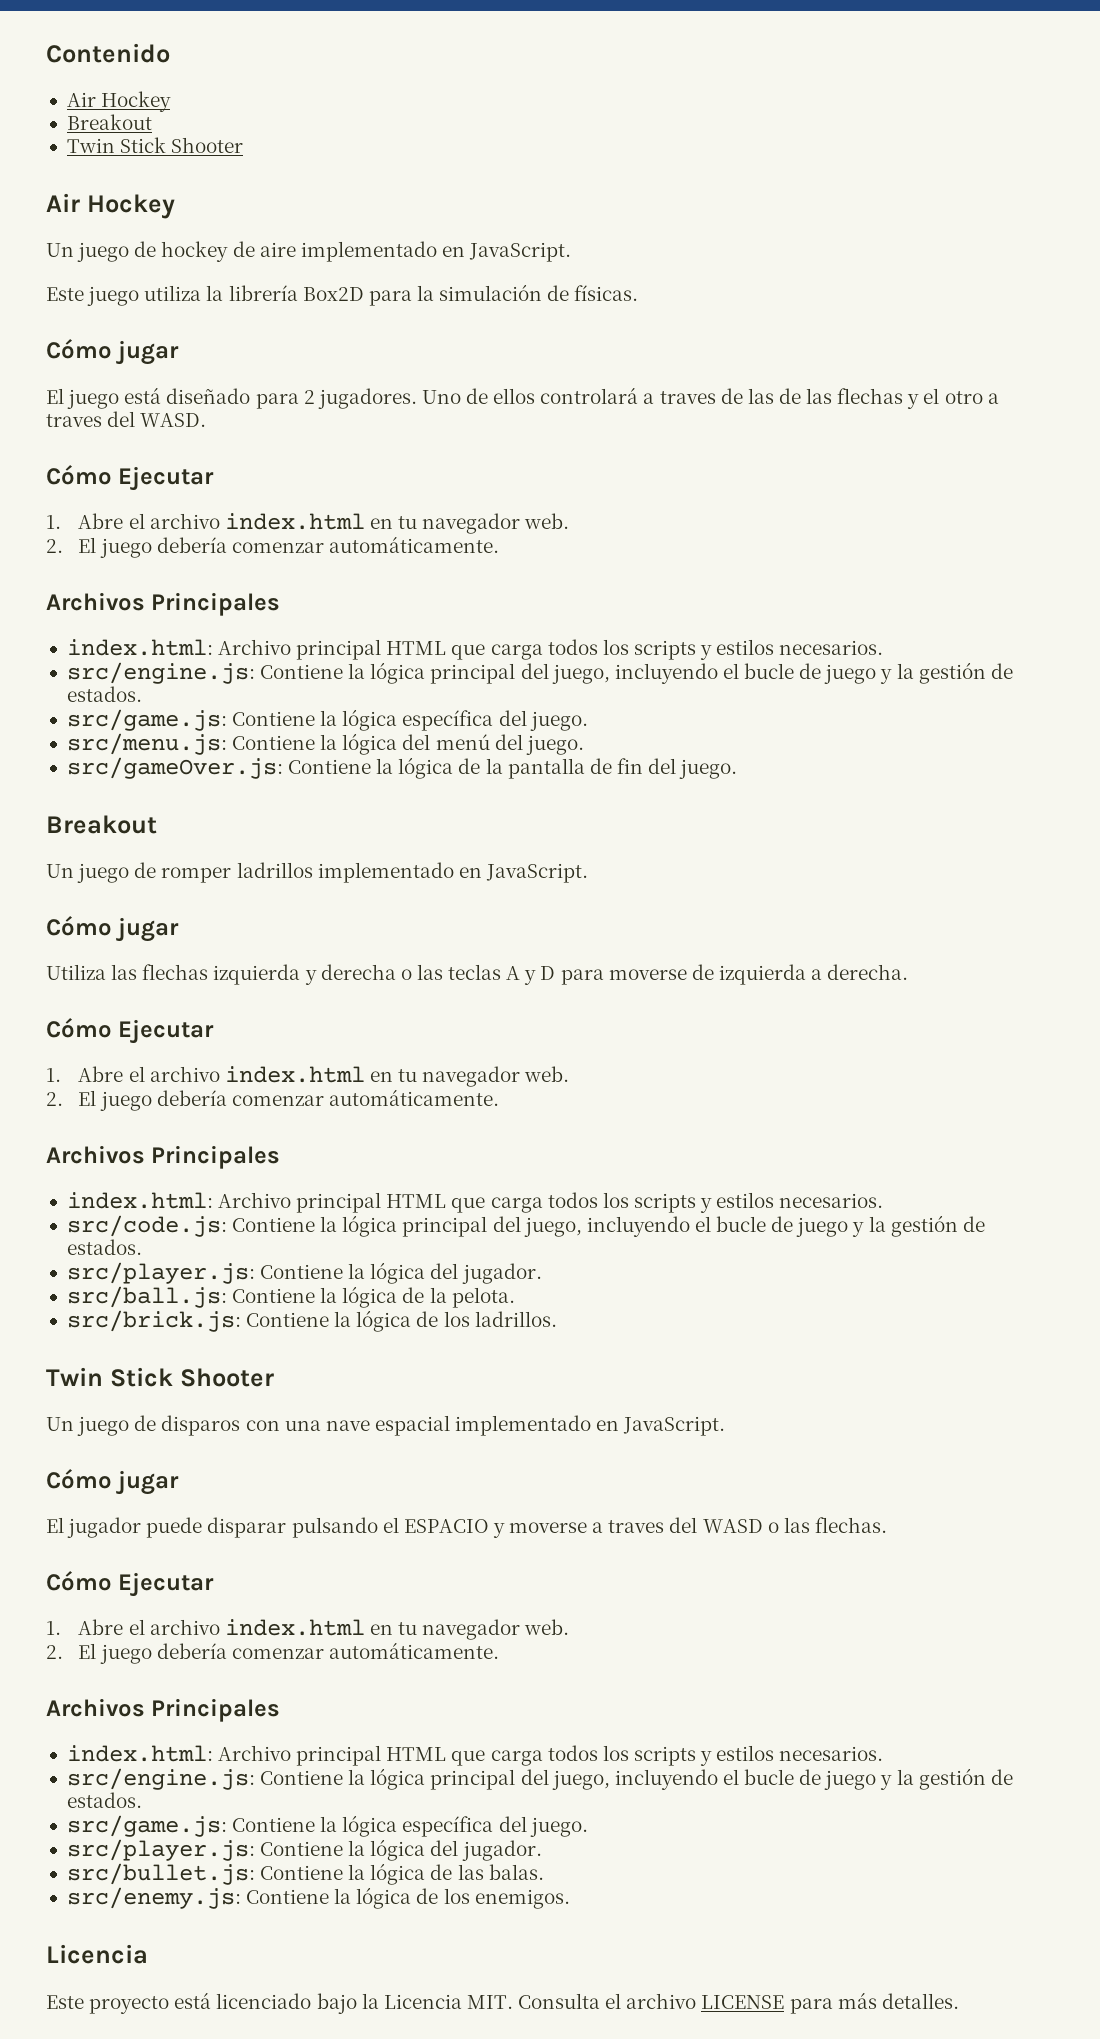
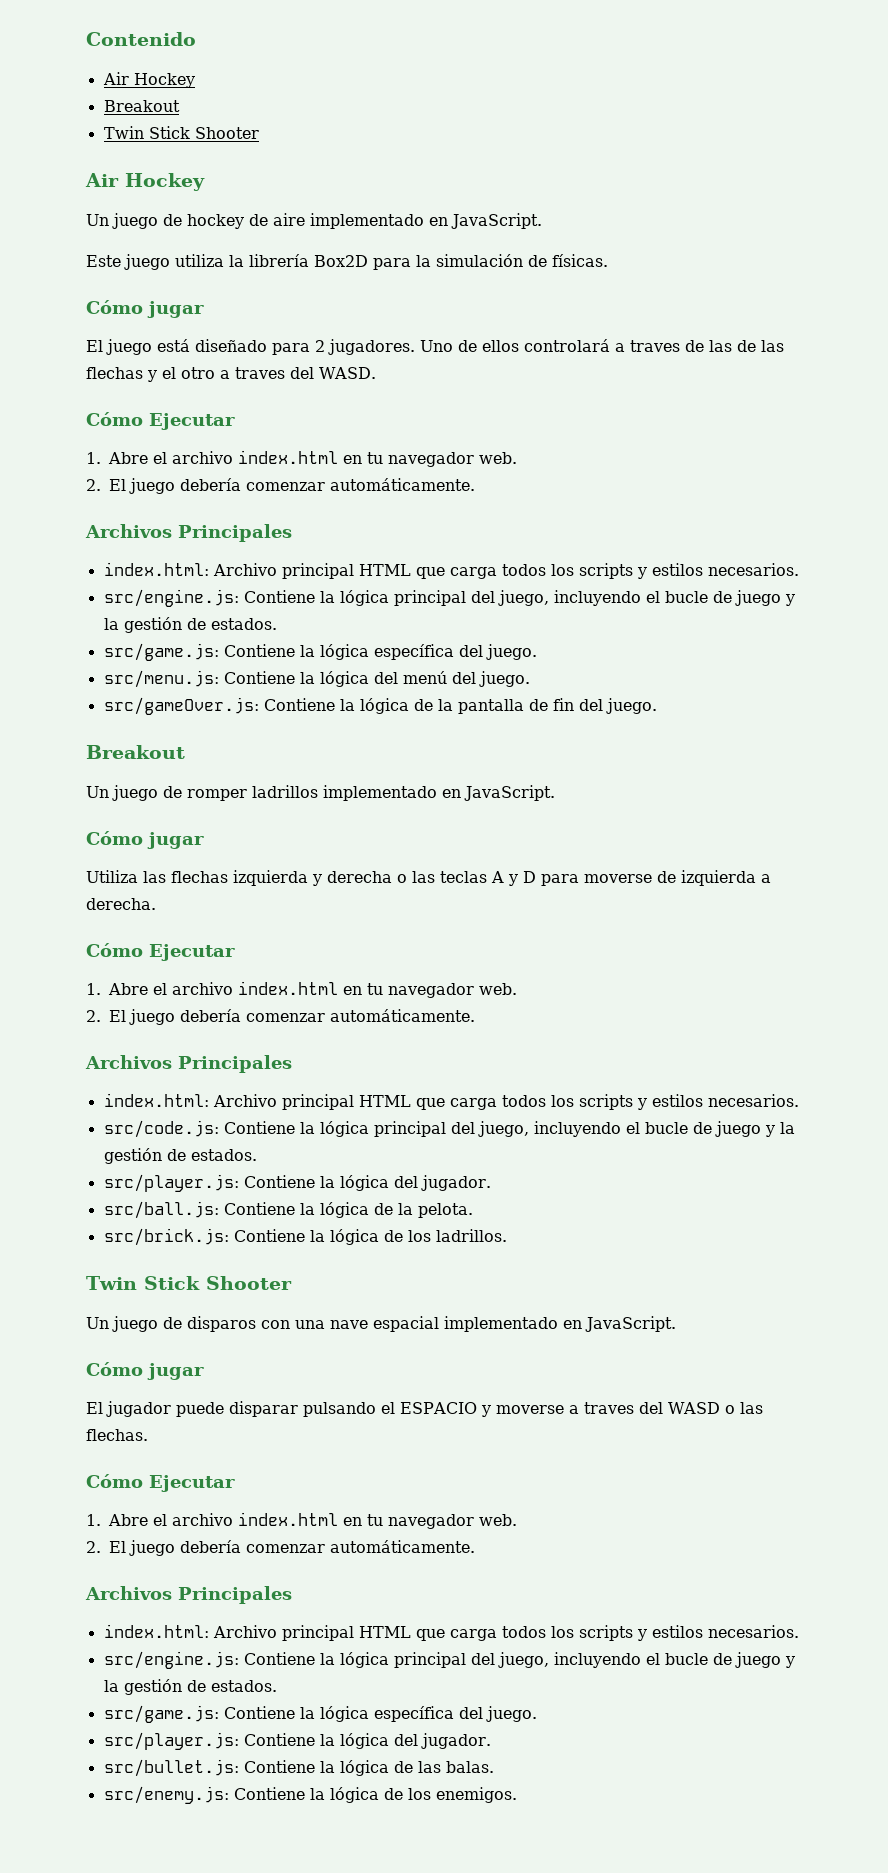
[46,1944,148,1964] [46,1992,959,2014] // Licencia // Este proyecto está licenciado bajo la Licencia MIT. Consulta el archivo LICENSE para más detalles. -> (517, 1795) none

